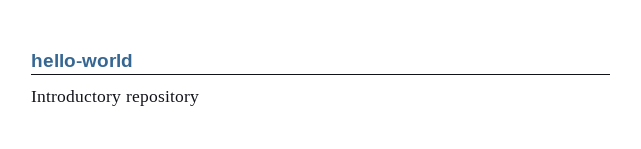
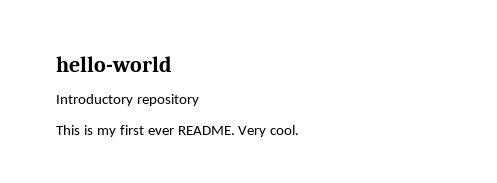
(199, 98) none -> [56,125,300,137] // This is my first ever README. Very cool.

